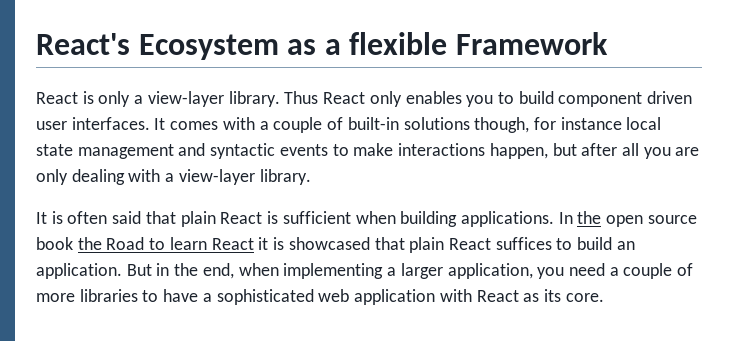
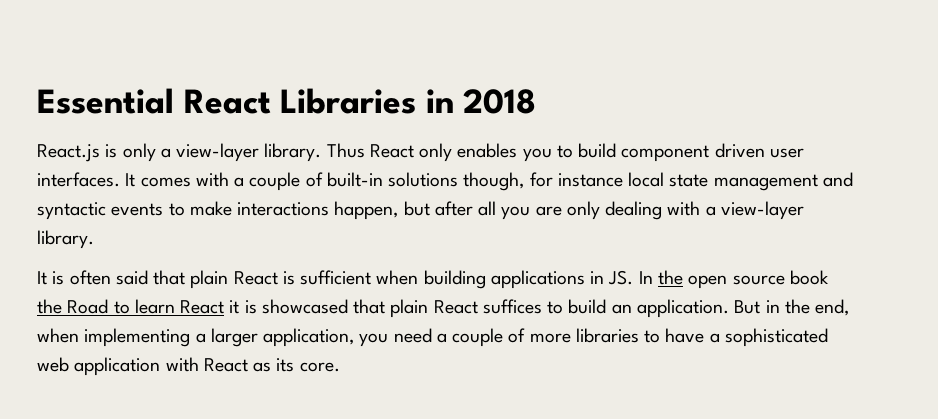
[36,32,608,60] [36,92,78,104] React's Ecosystem as a flexible Framework // React -> [37,88,537,114] [37,144,100,162] Essential React Libraries in 2018 // React.js
[460,211,554,227] applications. -> [490,270,634,289] applications in JS.

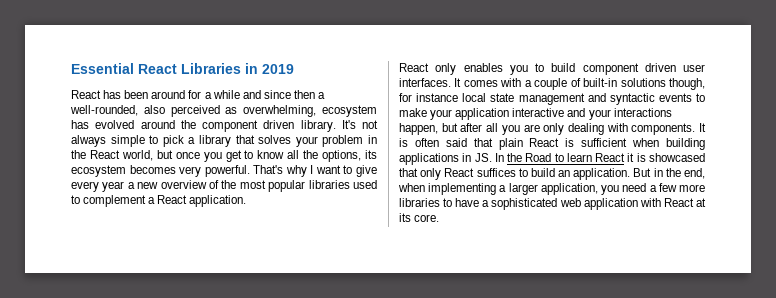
[463,89,537,114] [37,143,365,162] 2018 // React.js is only a view-layer library. Thus -> [262,64,294,74] [71,90,326,99] [70,105,377,117] [71,120,378,132] [71,135,377,147] [71,150,377,162] [71,165,377,177] [71,180,377,192] [71,195,247,207] 2019 // React has been around for a while and since then a well-rounded, also perceived as overwhelming, ecosystem has evolved around the component driven library. It's not always simple to pick a library that solves your problem in the React world, but once you get to know all the options, its ecosystem becomes very powerful. That's why I want to give every year a new overview of the most popular libraries used to complement a React application. //
(232, 208) none -> [430,108,611,120] your application interactive and your
[705,201,804,220] [37,230,94,249] a view-layer library. // -> [631,123,696,135] components.
[688,270,829,289] [37,299,62,314] open source book the -> (523, 157) none
[390,299,429,318] plain -> [420,168,442,180] only
[452,328,526,347] couple of -> [658,183,677,192] few
[253,362,272,372] as -> [696,198,706,207] at

